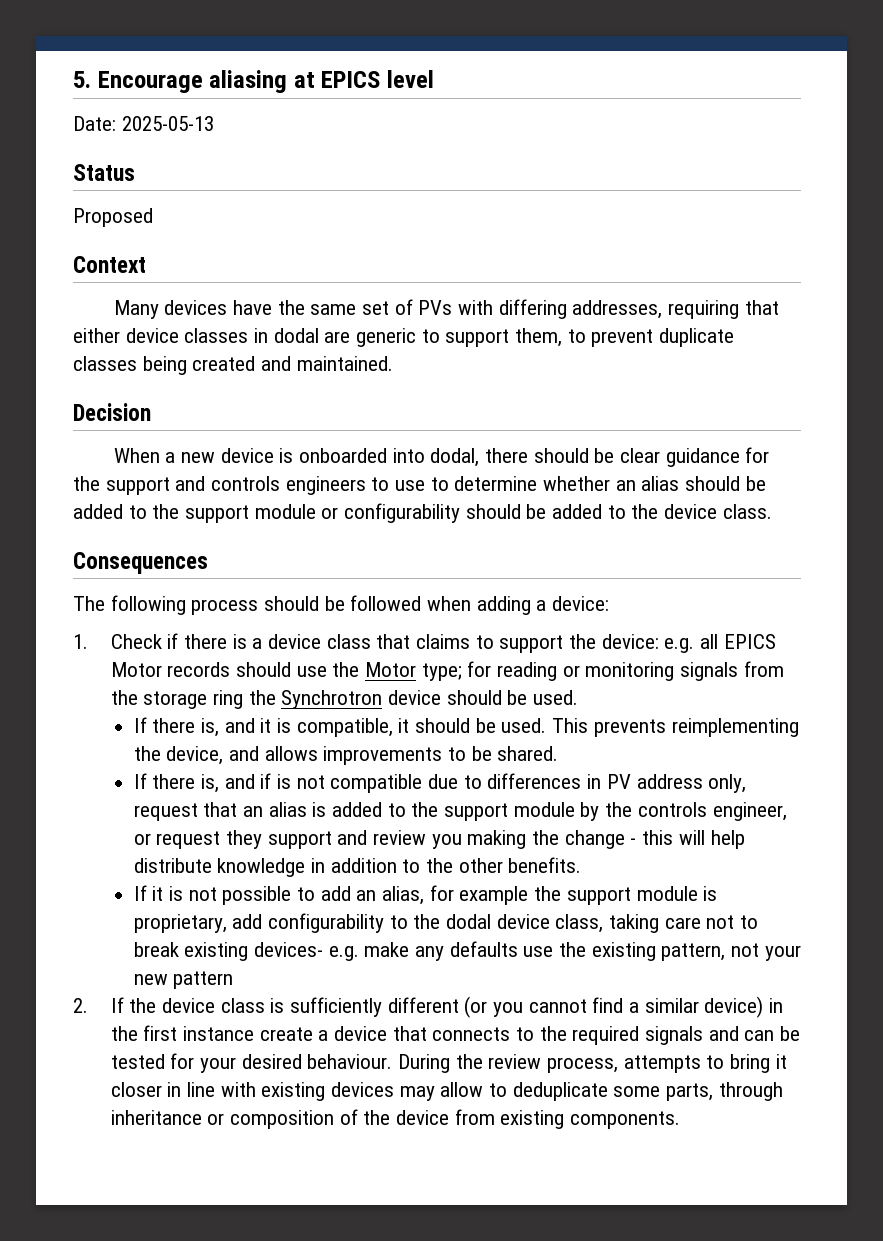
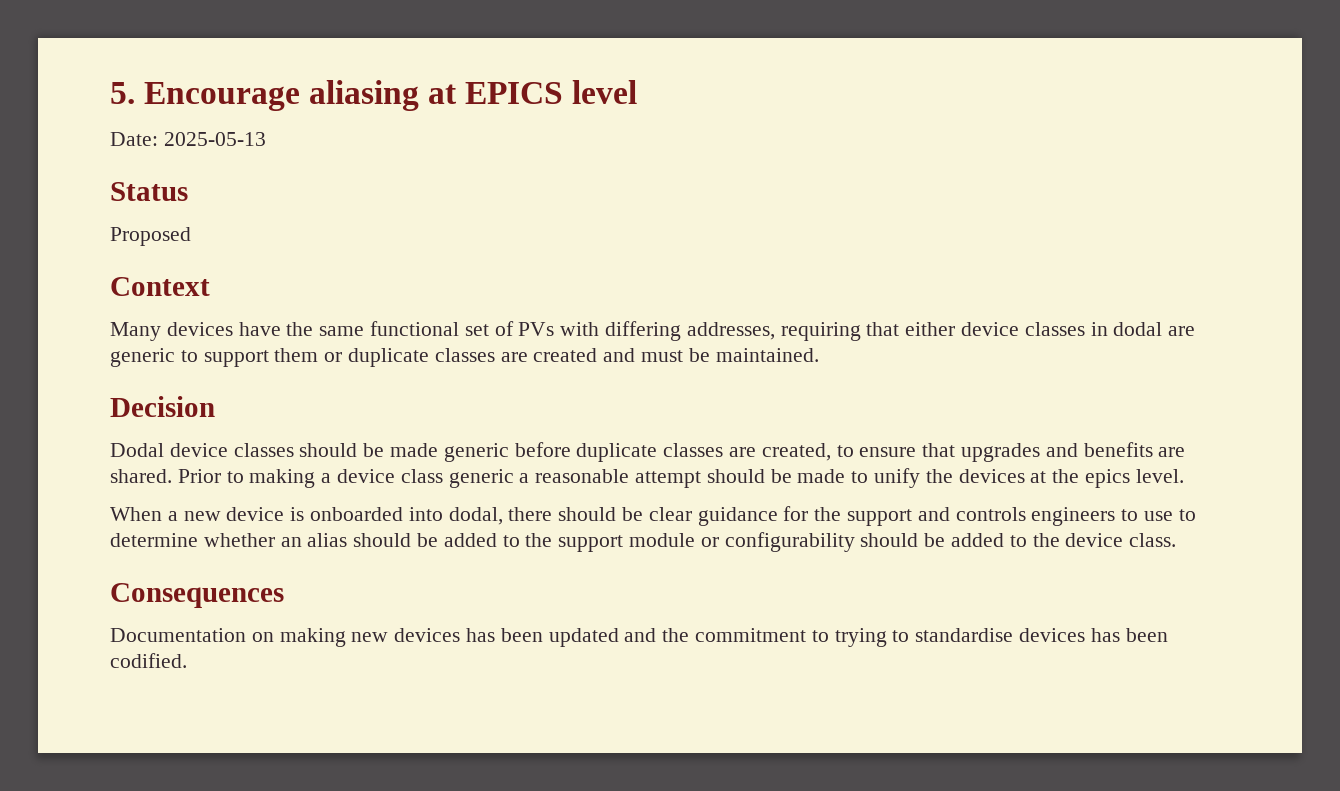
(357, 309) none -> [370,321,460,336] functional
[515,328,735,347] [73,356,187,375] them, to prevent duplicate classes being -> [274,348,528,367] them or duplicate classes are
(292, 363) none -> [641,348,710,362] must be
(151, 412) none -> [110,442,1186,462] [110,468,1184,488] // Dodal device classes should be made generic before duplicate classes are created, to ensure that upgrades and benefits are shared. Prior to making a device class generic a reasonable attempt should be made to unify the devices at the epics level.
[73,595,610,615] [73,633,776,653] [110,661,784,681] [110,690,579,709] [133,717,799,737] [133,746,559,765] [133,773,747,793] [133,802,787,821] [133,830,745,849] [133,857,582,877] [133,885,718,905] [133,913,759,933] [133,941,801,961] [133,971,234,989] [73,996,784,1018] [110,1025,801,1045] [110,1053,787,1073] [110,1082,783,1101] [110,1109,681,1129] The following process should be followed when adding a device: // 1. Check if there is a device class that claims to support the device: e.g. all EPICS Motor records should use the Motor type; for reading or monitoring signals from the storage ring the Synchrotron device should be used. // If there is, and it is compatible, it should be used. This prevents reimplementing the device, and allows improvements to be shared. // If there is, and if is not compatible due to differences in PV address only, request that an alias is added to the support module by the controls engineer, or request they support and review you making the change - this will help distribute knowledge in addition to the other benefits. // If it is not possible to add an alias, for example the support module is proprietary, add configurability to the dodal device class, taking care not to break existing devices- e.g. make any defaults use the existing pattern, not your new pattern // 2. If the device class is sufficiently different (or you cannot find a similar device) in the first instance create a device that connects to the required signals and can be tested for your desired behaviour. During the review process, attempts to bring it closer in line with existing devices may allow to deduplicate some parts, through inheritance or composition of the device from existing components. -> [110,628,1168,647] [110,653,187,668] Documentation on making new devices has been updated and the commitment to trying to standardise devices has been codified.

